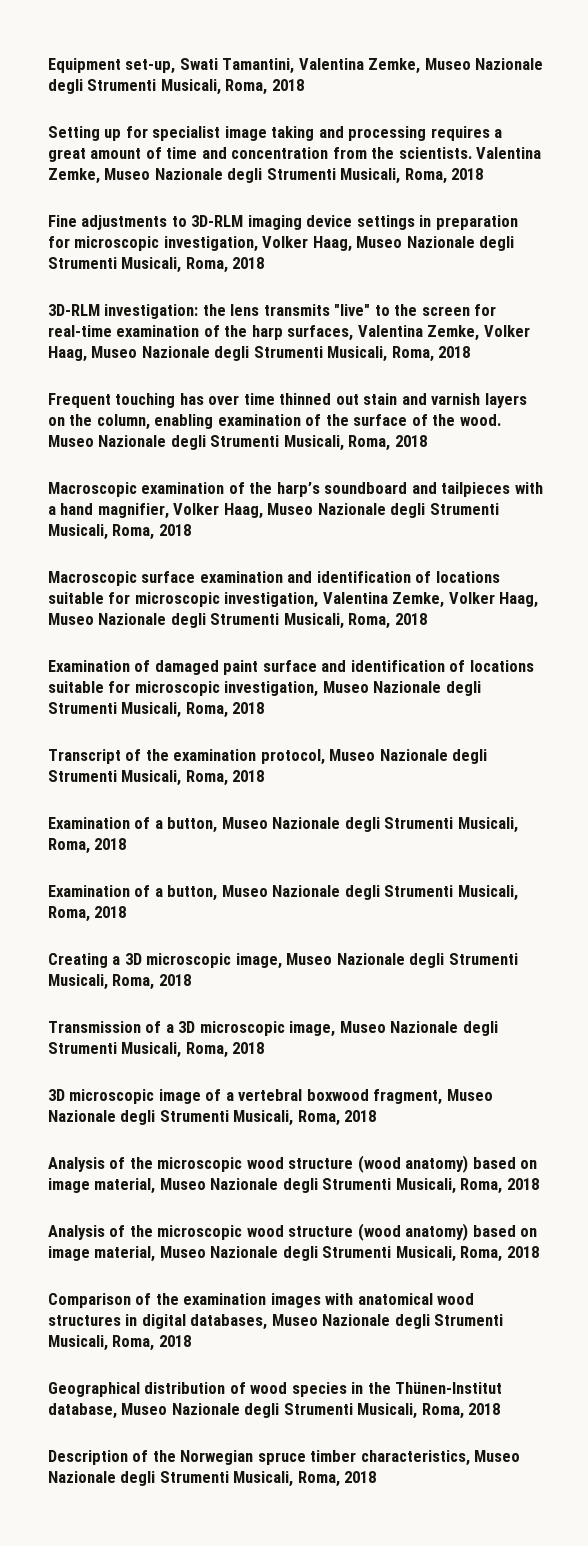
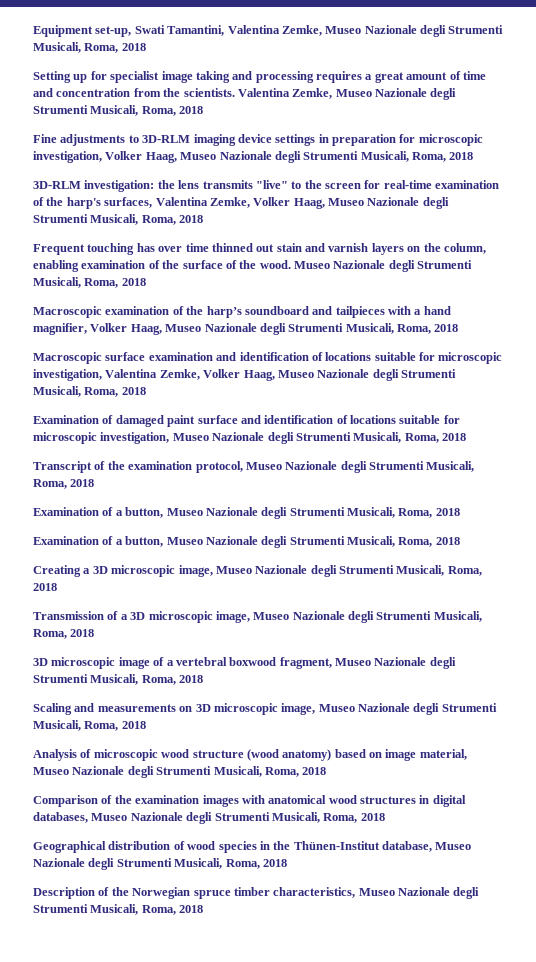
[251,325,283,340] harp -> [66,197,101,209] harp's
[48,1155,538,1173] [48,1178,539,1194] [48,1225,153,1240] Analysis of the microscopic wood structure (wood anatomy) based on image material, Museo Nazionale degli Strumenti Musicali, Roma, 2018 // Analysis of the -> [33,703,497,715] [33,720,146,731] [33,749,92,761] Scaling and measurements on 3D microscopic image, Museo Nazionale degli Strumenti Musicali, Roma, 2018 // Analysis of

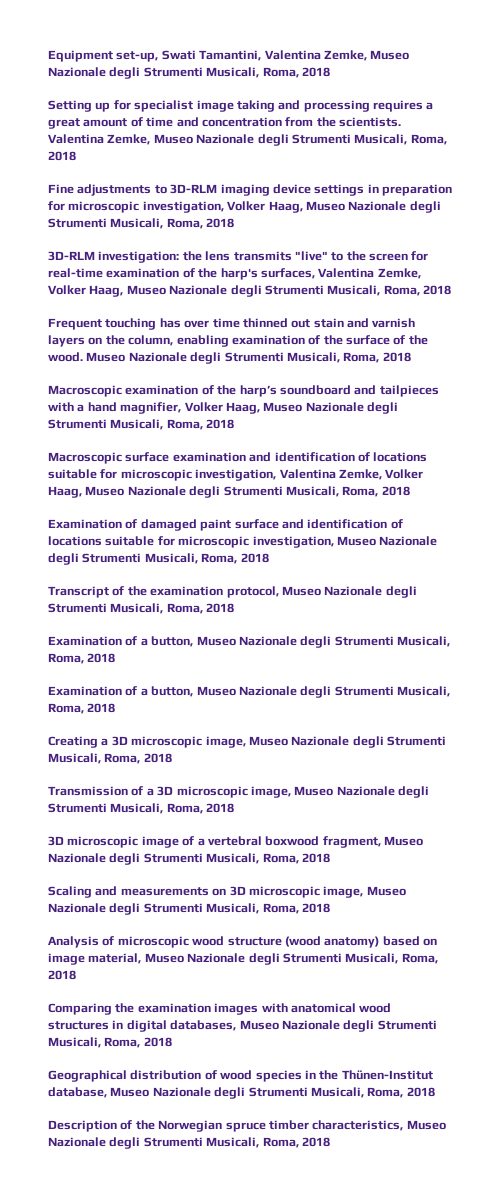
[33,795,113,807] Comparison of -> [48,1003,112,1015] Comparing

